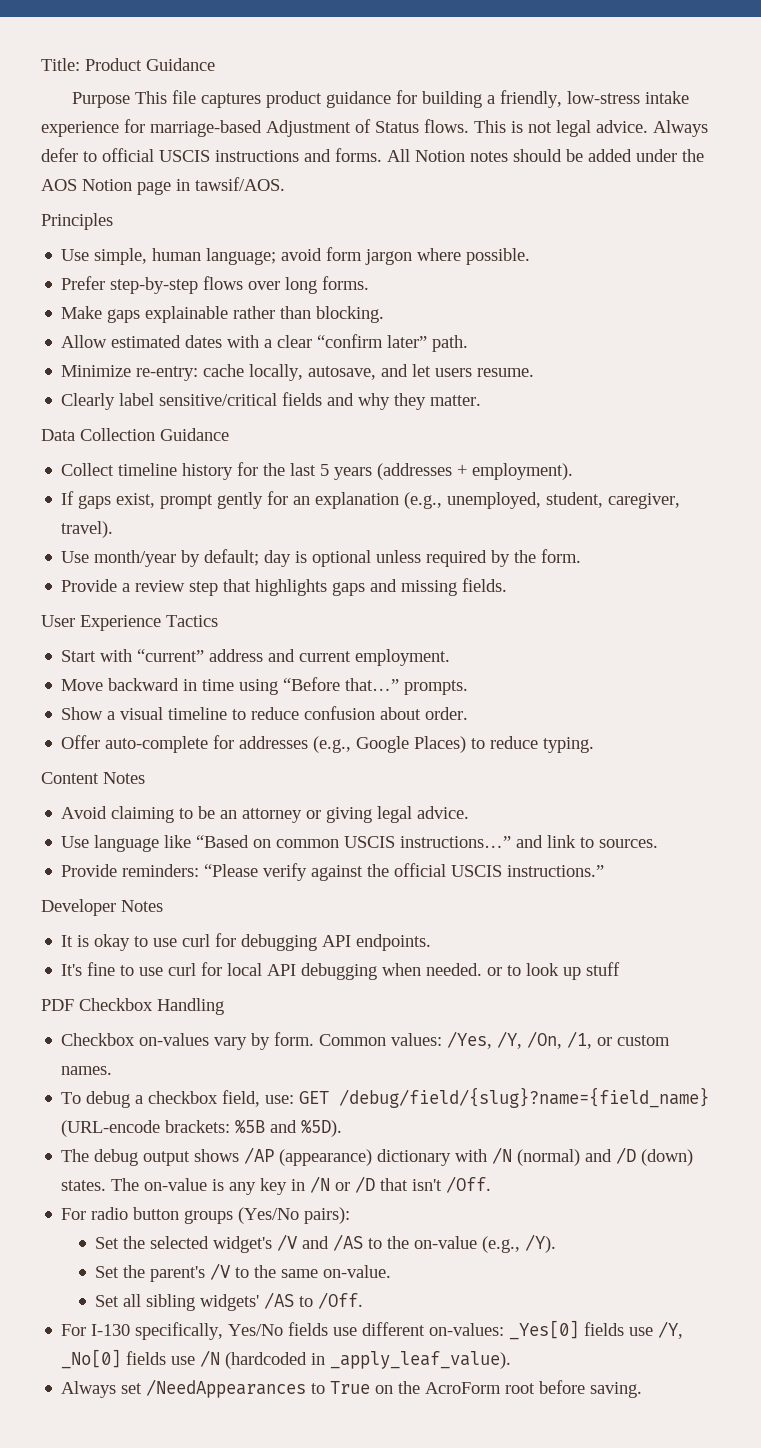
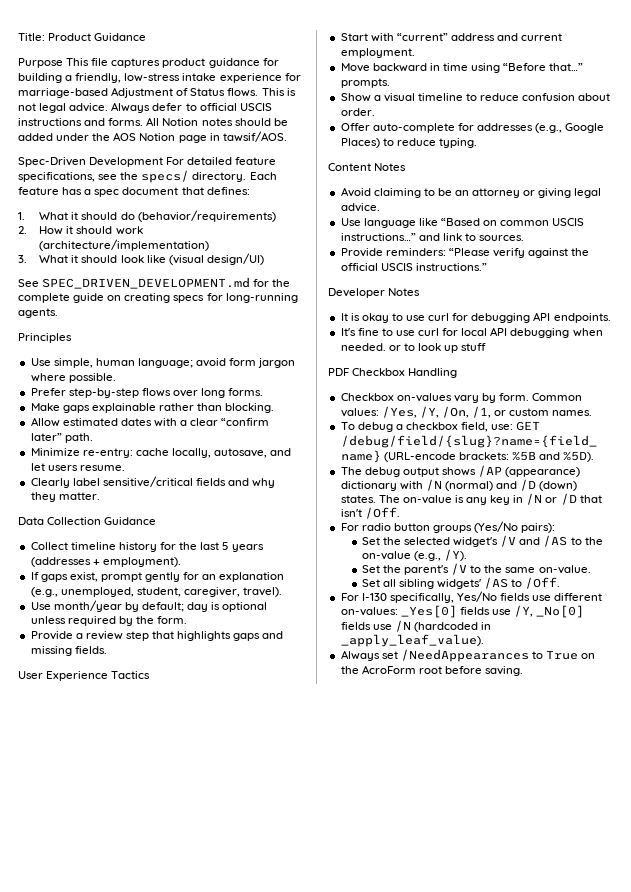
(285, 184) none -> [18,157,277,167] [18,170,277,183] [18,187,250,197] [18,210,276,222] [18,226,143,235] [39,239,210,251] [18,253,264,265] [18,277,291,289] [18,293,298,303] [18,308,58,318] // Spec-Driven Development For detailed feature specifications, see the specs/ directory. Each feature has a spec document that defines: // 1. What it should do (behavior/requirements) // 2. How it should work (architecture/implementation) // 3. What it should look like (visual design/UI) // See SPEC_DRIVEN_DEVELOPMENT.md for the complete guide on creating specs for long-running agents.

